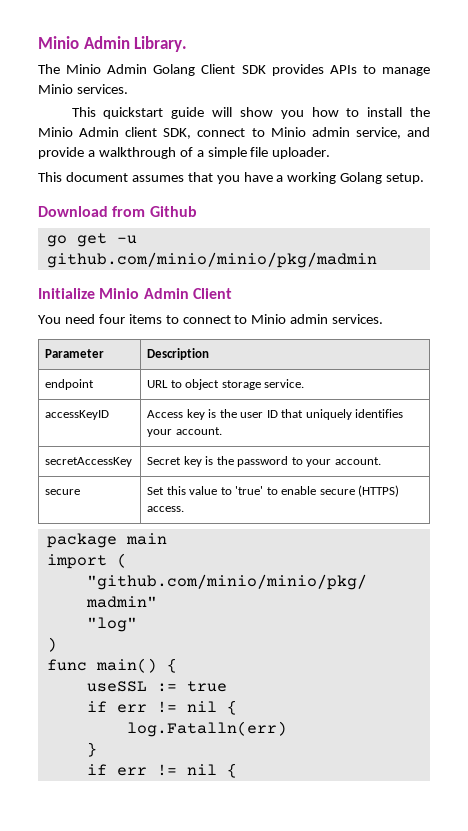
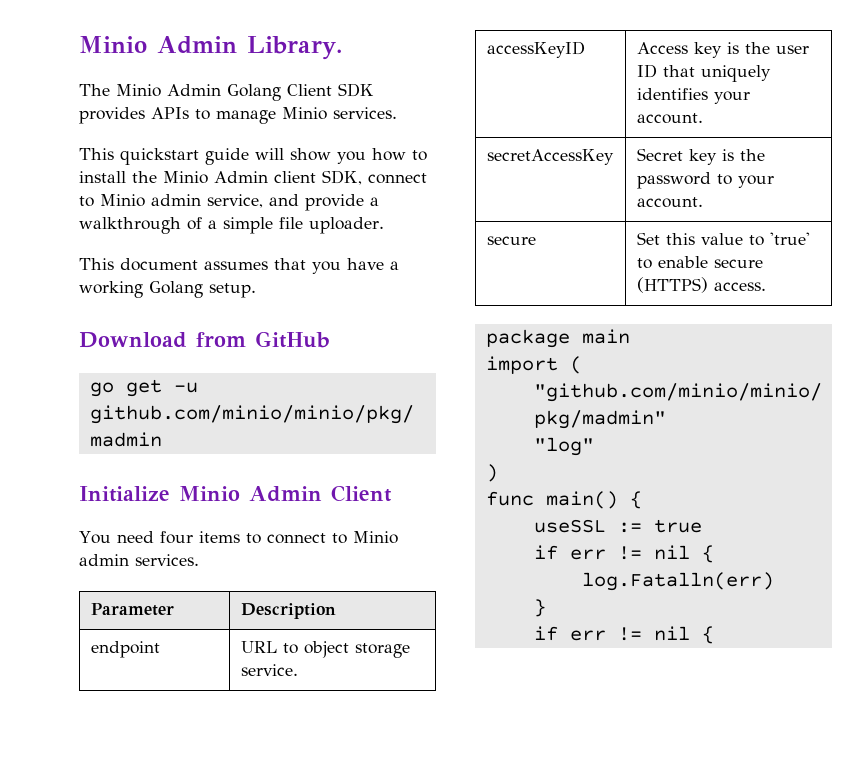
[149,206,197,217] Github -> [255,331,330,348] GitHub

